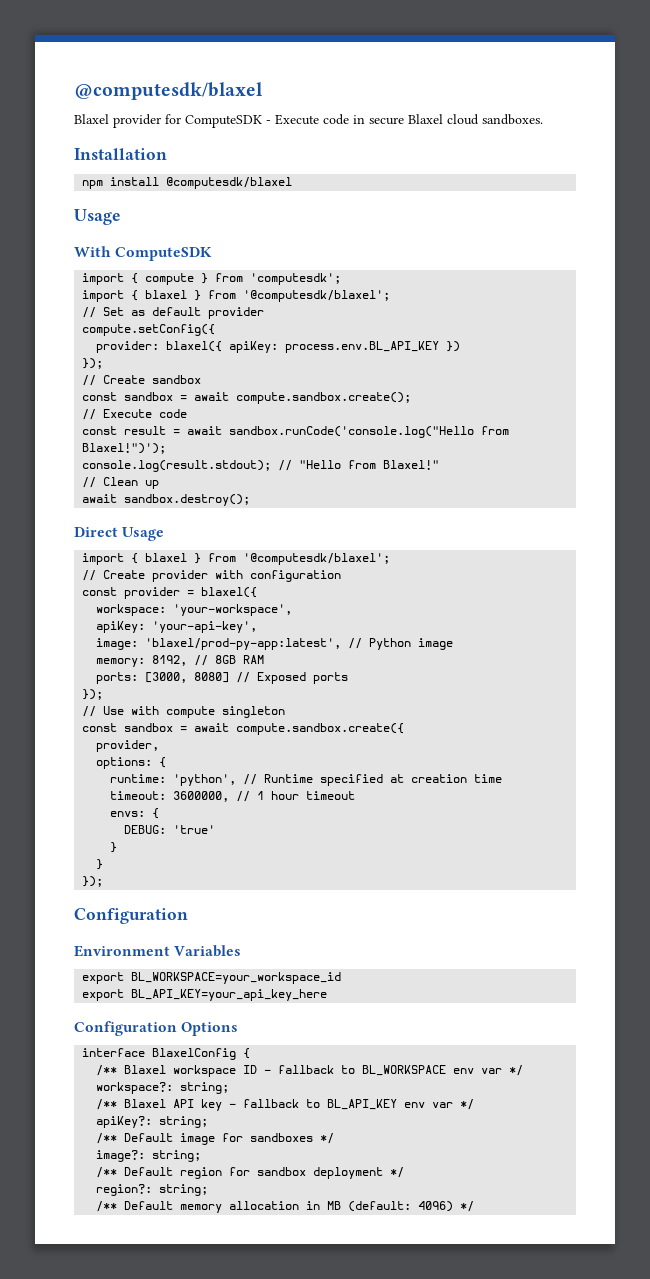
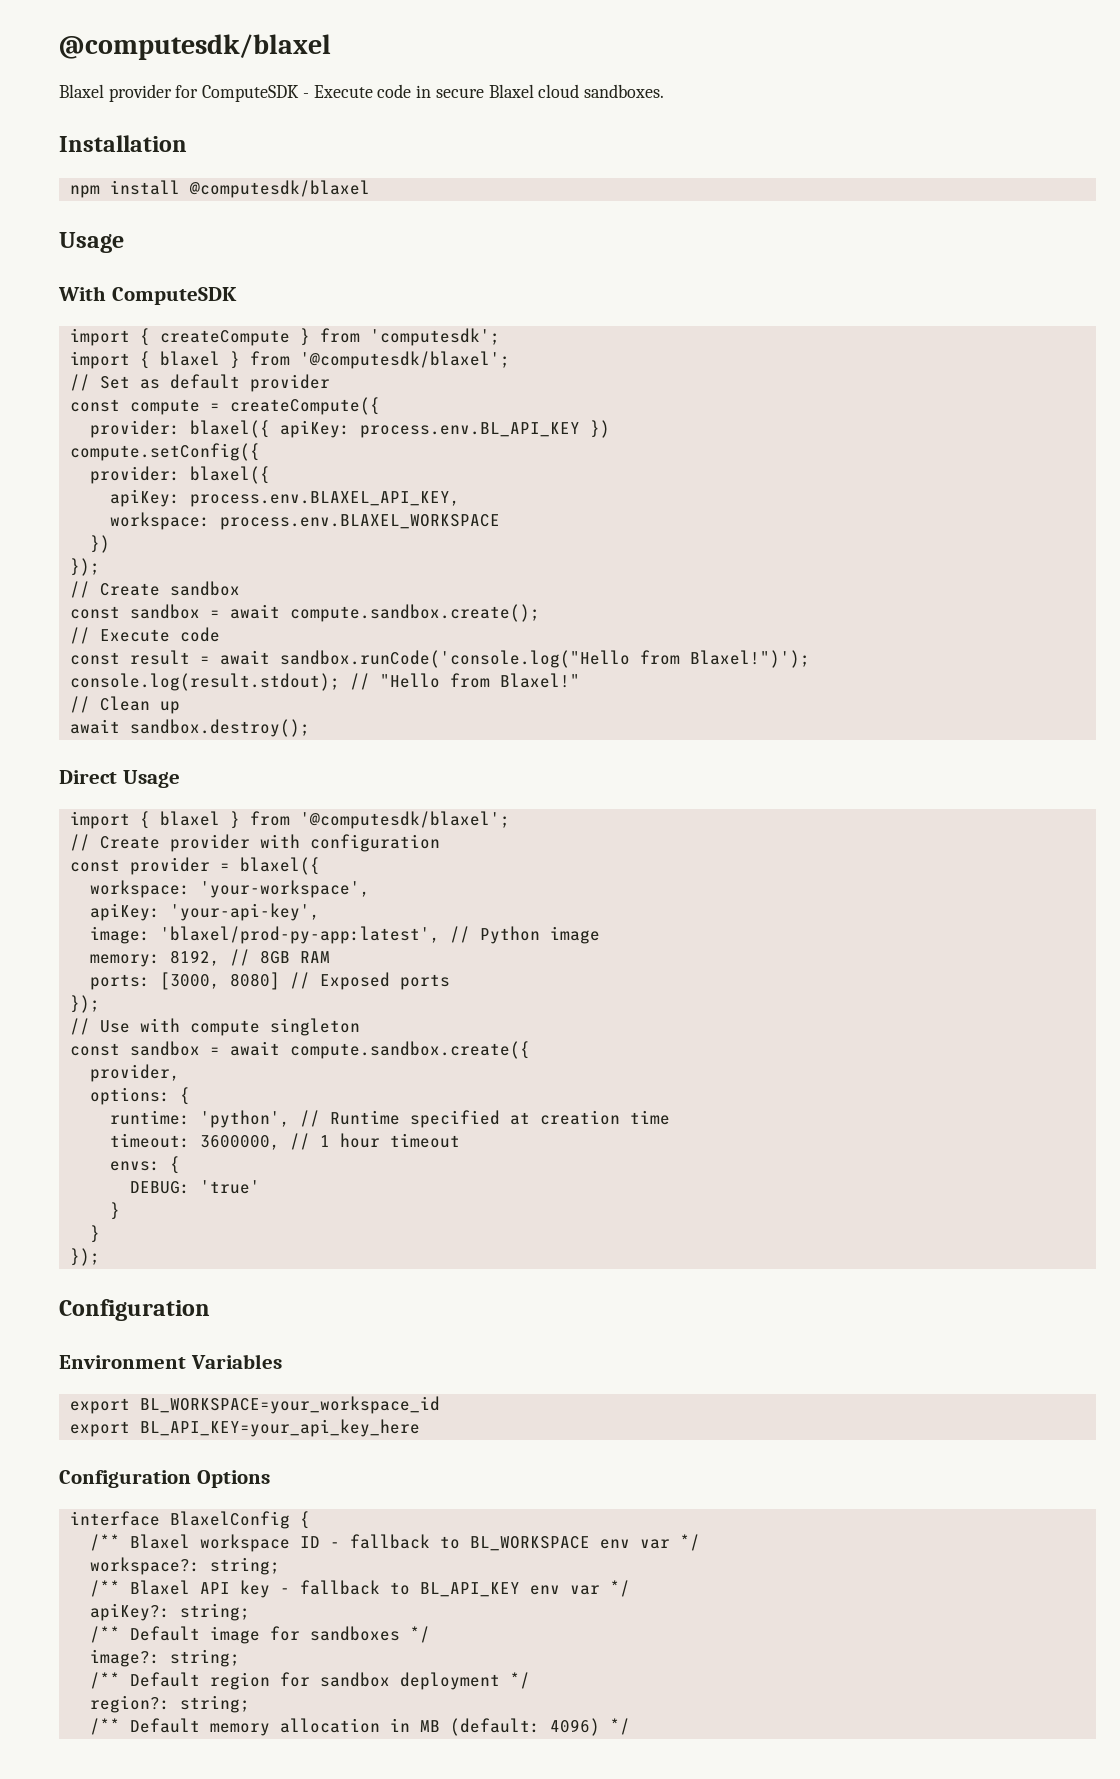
[145,273,195,285] compute -> [159,330,290,346] createCompute
[82,324,216,336] compute.setConfig({ -> [69,397,380,415] const compute = createCompute({
(461, 346) none -> [69,443,260,461] [89,466,270,484] [109,489,460,507] [109,512,500,530] [89,535,110,553] // compute.setConfig({ // provider: blaxel({ // apiKey: process.env.BLAXEL_API_KEY, // workspace: process.env.BLAXEL_WORKSPACE // })

